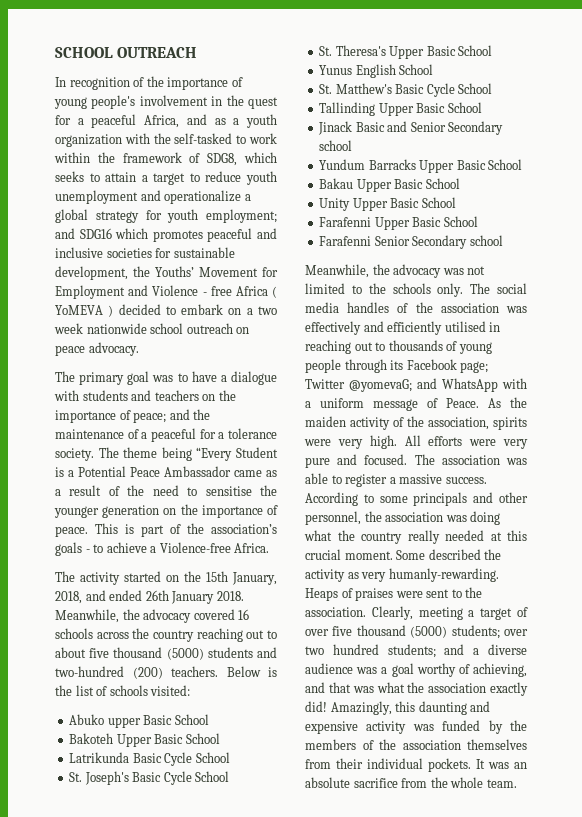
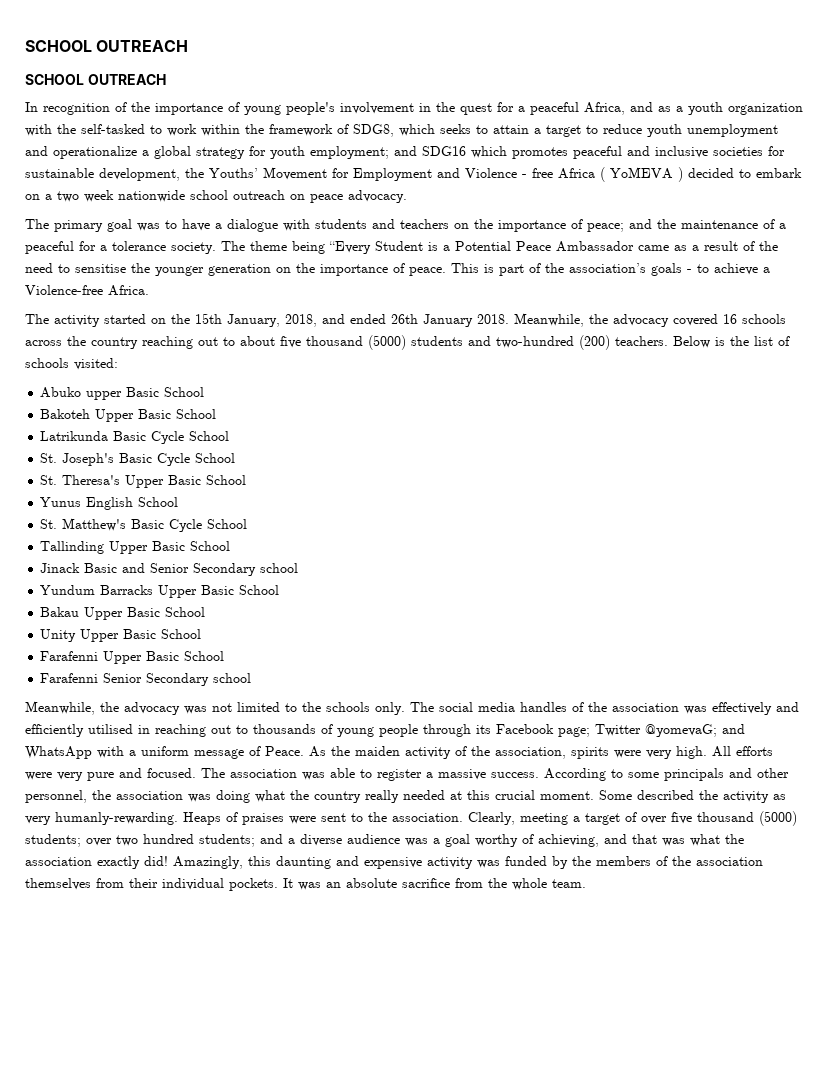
[55,47,198,58] SCHOOL OUTREACH -> [25,40,189,52] [25,74,166,85] SCHOOL OUTREACH // SCHOOL OUTREACH

